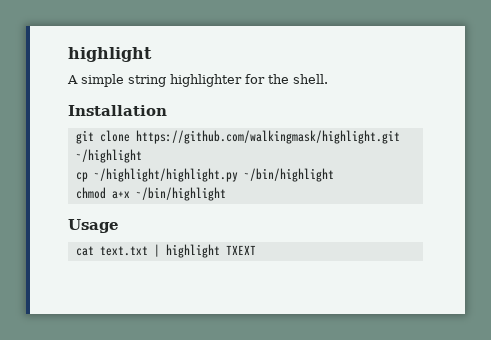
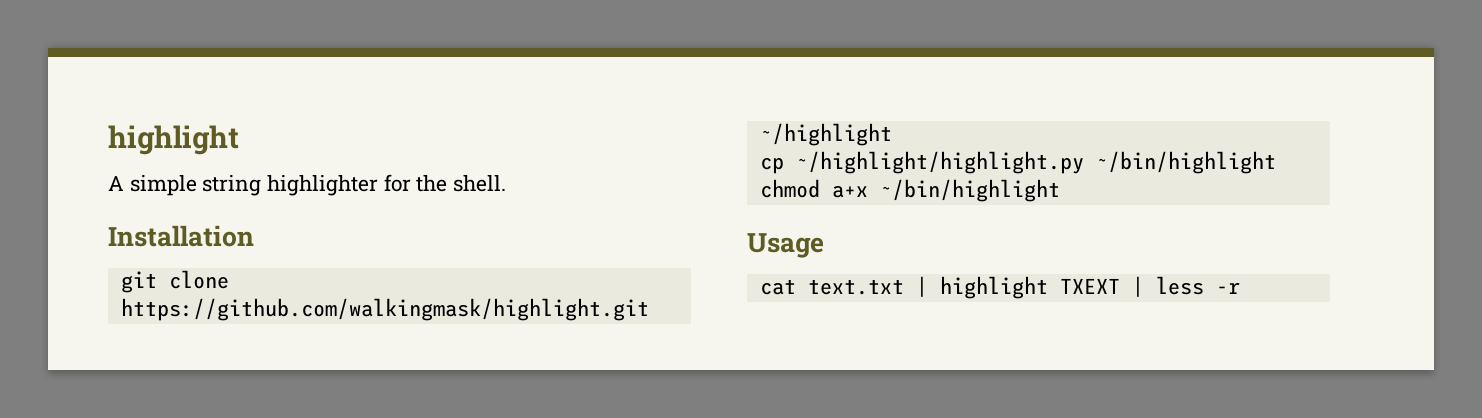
(256, 250) none -> [1131,276,1240,297] | less -r

